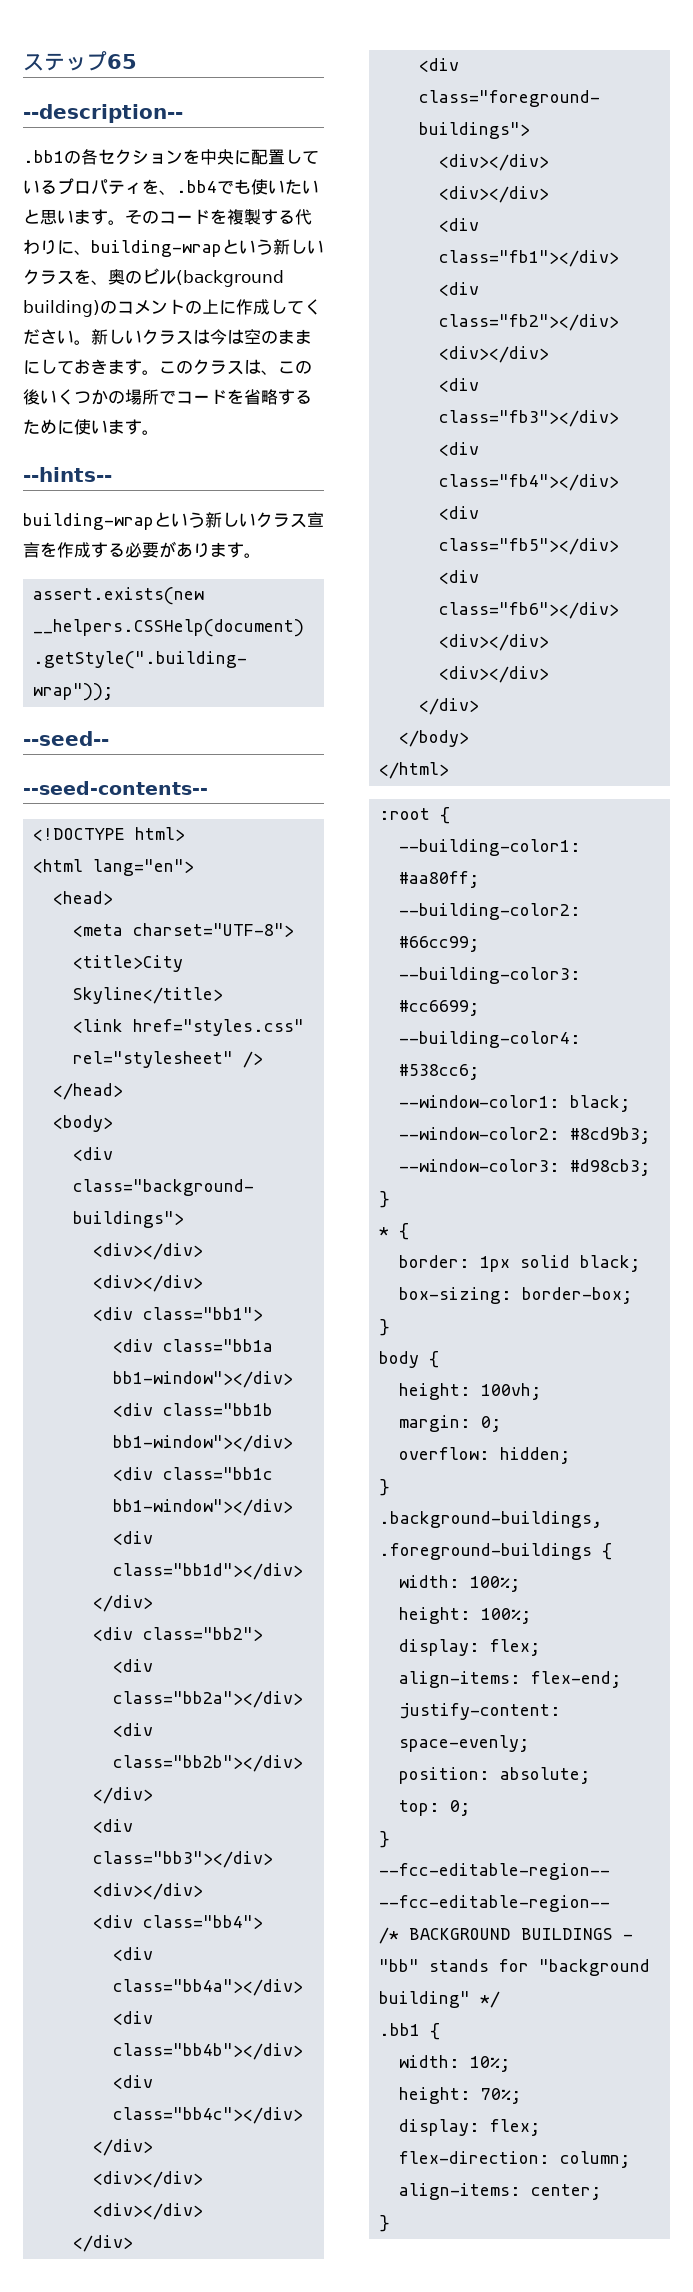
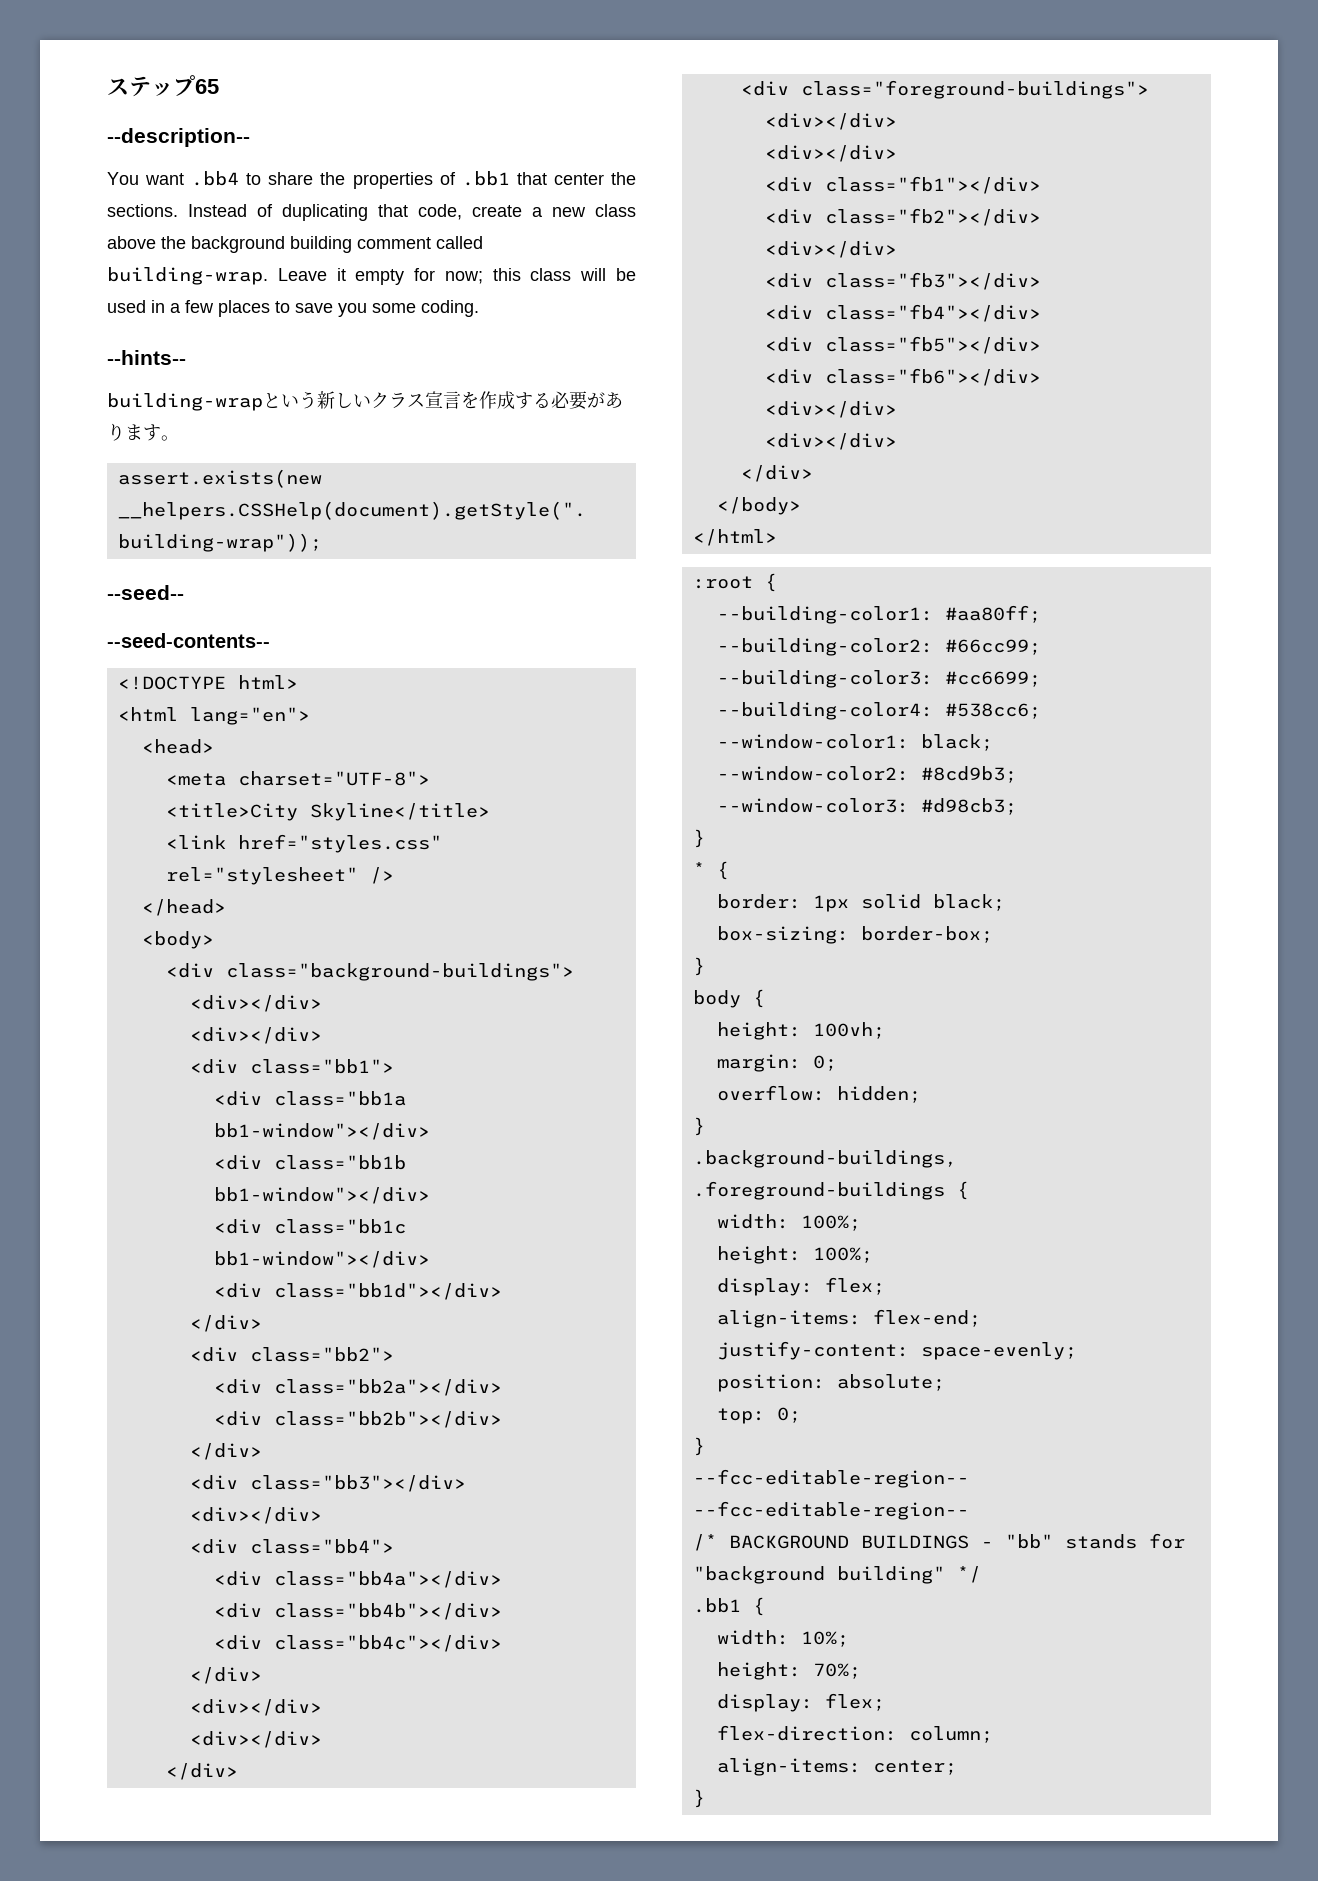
[23,149,319,165] [23,178,319,195] [23,209,312,225] [23,239,324,257] [23,268,284,287] [23,299,321,317] [23,329,312,345] [23,359,312,375] [23,389,312,405] [23,419,159,435] .bb1の各セクションを中央に配置しているプロパティを、.bb4でも使いたいと思います。そのコードを複製する代わりに、building-wrapという新しいクラスを、奥のビル(background building)のコメントの上に作成してください。新しいクラスは今は空のままにしておきます。このクラスは、この後いくつかの場所でコードを省略するために使います。 -> [107,171,636,189] [107,204,636,221] [107,236,483,253] [107,267,636,285] [107,300,479,317] You want .bb4 to share the properties of .bb1 that center the sections. Instead of duplicating that code, create a new class above the background building comment called building-wrap. Leave it empty for now; this class will be used in a few places to save you some coding.

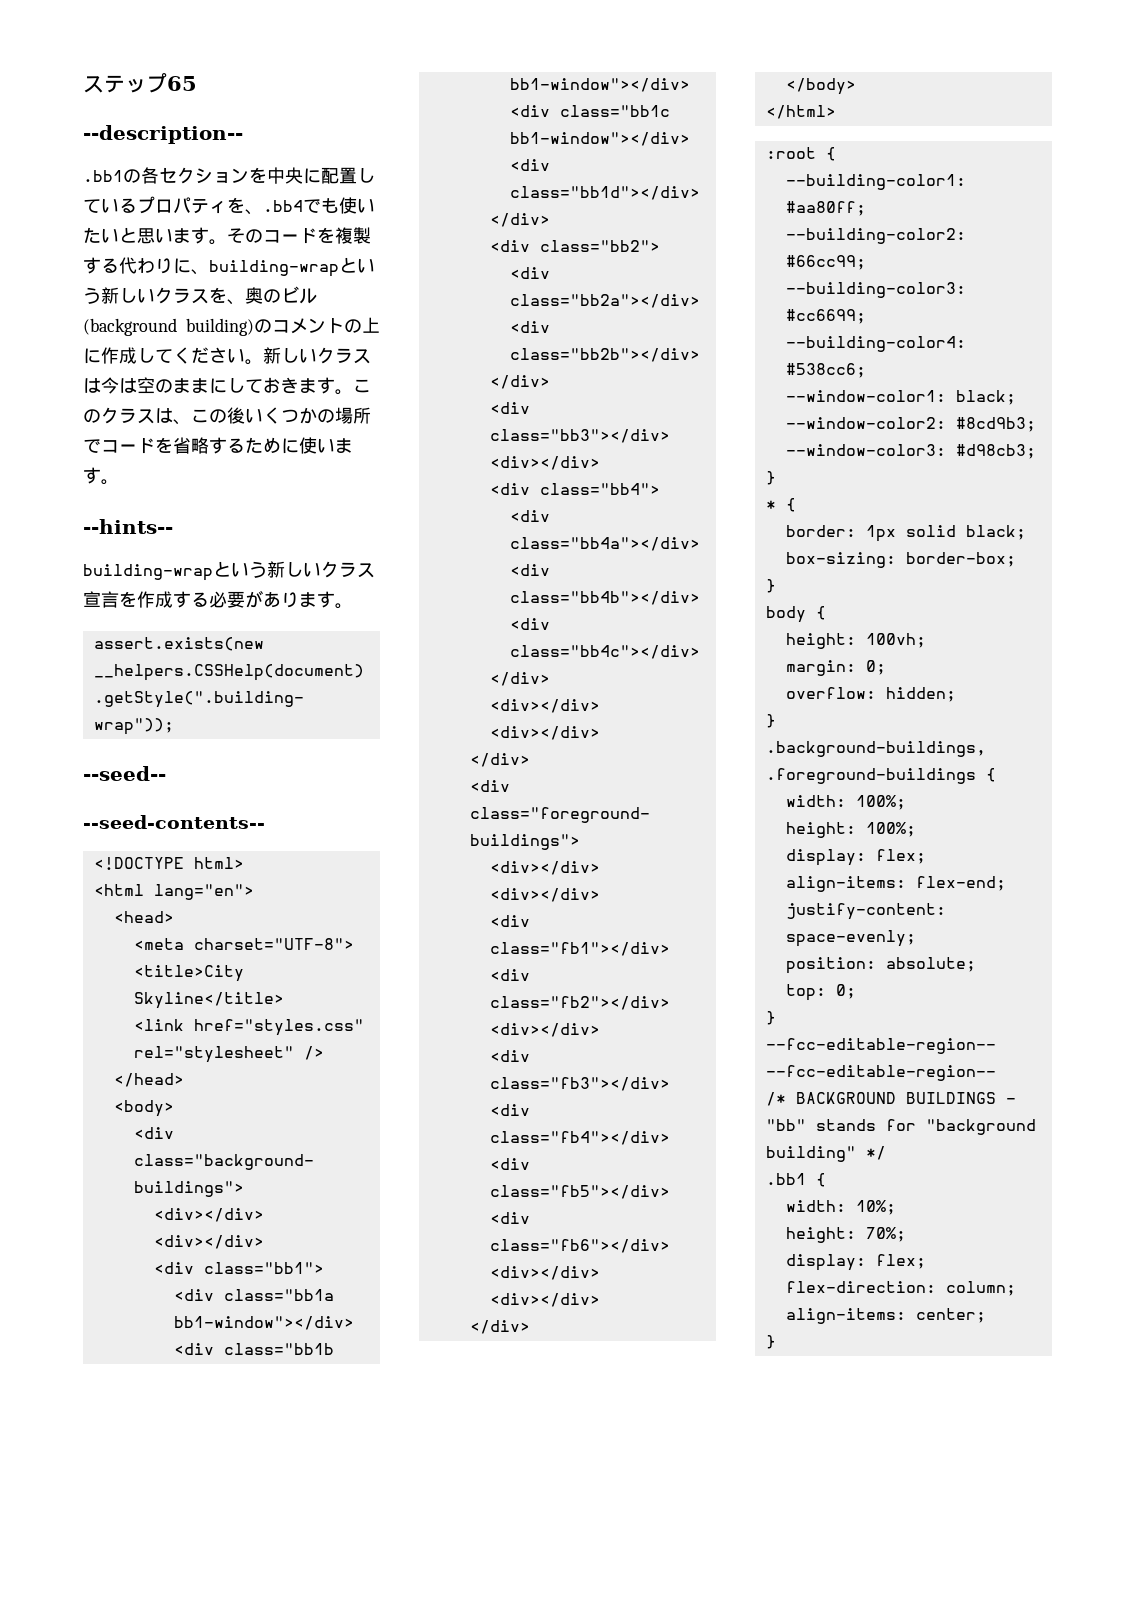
[107,171,636,189] [107,204,636,221] [107,236,483,253] [107,267,636,285] [107,300,479,317] You want .bb4 to share the properties of .bb1 that center the sections. Instead of duplicating that code, create a new class above the background building comment called building-wrap. Leave it empty for now; this class will be used in a few places to save you some coding. -> [83,167,375,184] [83,196,375,215] [83,227,371,245] [83,257,375,277] [83,286,317,305] [83,317,380,336] [83,347,371,365] [83,377,371,395] [83,407,371,425] [83,437,353,454] [83,467,119,485] .bb1の各セクションを中央に配置しているプロパティを、.bb4でも使いたいと思います。そのコードを複製する代わりに、building-wrapという新しいクラスを、奥のビル(background building)のコメントの上に作成してください。新しいクラスは今は空のままにしておきます。このクラスは、この後いくつかの場所でコードを省略するために使います。

